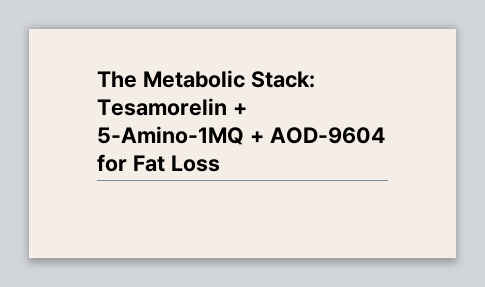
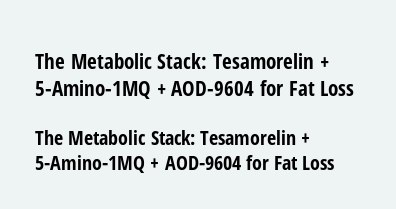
(220, 163) none -> [35,130,311,145] [35,155,335,173] // The Metabolic Stack: Tesamorelin + 5-Amino-1MQ + AOD-9604 for Fat Loss

